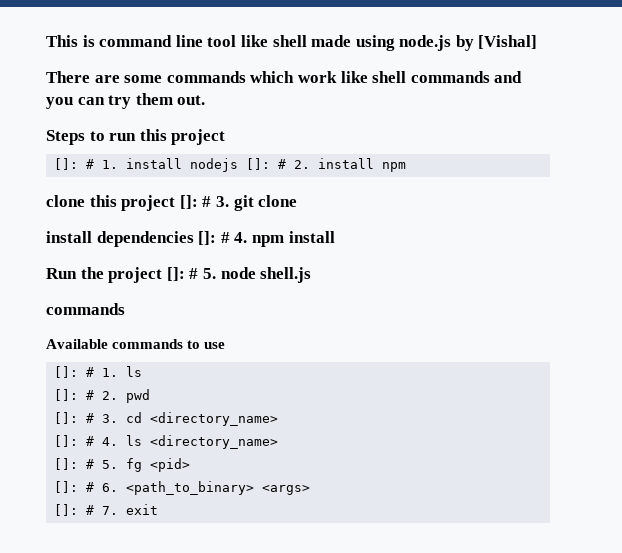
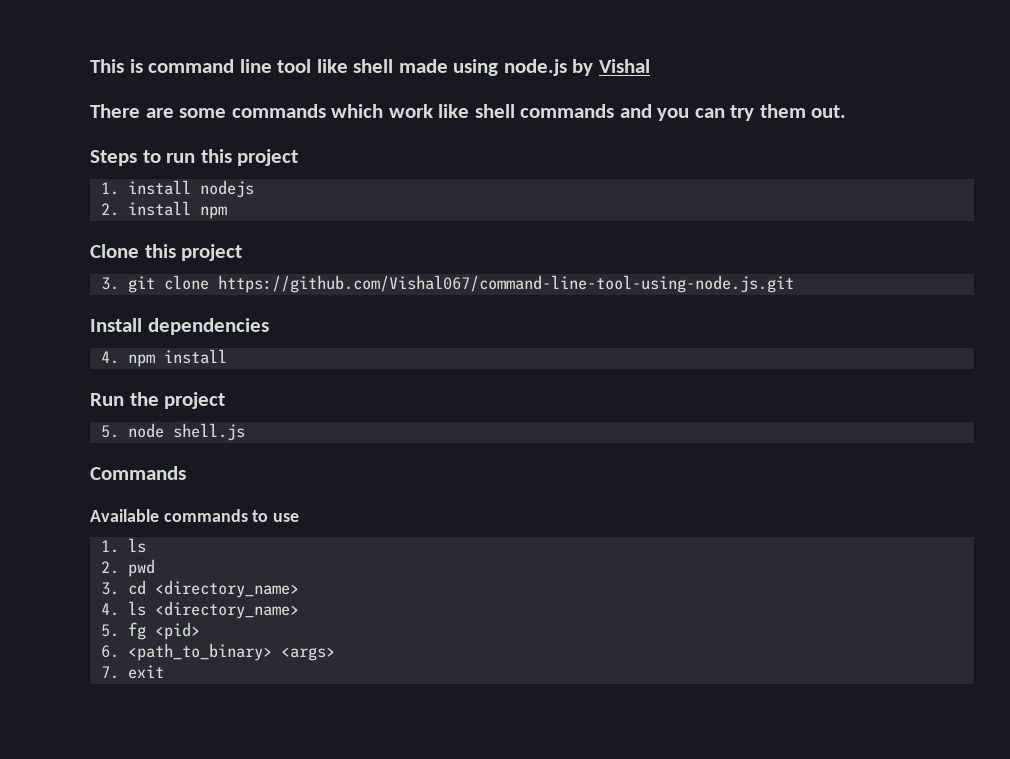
[478,35,538,49] [Vishal] -> [598,59,650,73] Vishal
[54,158,95,170] []: # -> (299, 157) none
[246,158,287,170] []: # -> (254, 189) //
[46,195,212,211] clone this project []: # -> [90,244,243,261] Clone this project //
[46,231,92,243] // install -> [217,275,794,293] [90,318,142,332] https://github.com/Vishal067/command-line-tool-using-node.js.git // Install
[198,231,230,245] []: # -> (269, 326) //
[166,267,199,281] []: # -> (226, 400) //
[46,303,125,315] commands -> [90,466,186,480] Commands
[54,366,95,378] []: # -> (300, 517) none
[54,389,95,401] []: # -> (146, 545) none
[54,412,95,424] []: # -> (155, 568) none
[54,435,95,447] []: # -> (299, 589) none
[54,458,95,470] []: # -> (299, 610) none
[54,481,95,493] []: # -> (200, 631) none
[54,504,95,516] []: # -> (335, 654) none

